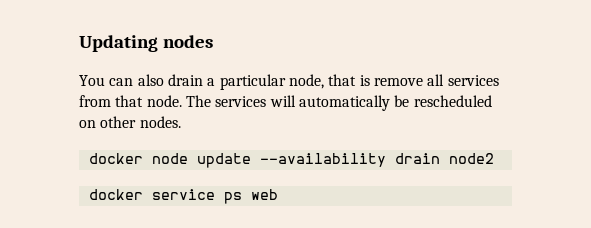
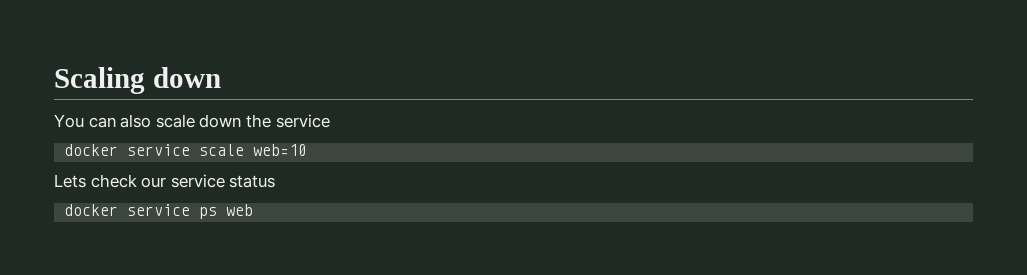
[79,35,213,52] Updating nodes -> [54,67,221,94] Scaling down
[167,74,499,90] [79,95,492,111] [79,116,181,128] [88,153,494,168] drain a particular node, that is remove all services from that node. The services will automatically be rescheduled on other nodes. // docker node update --availability drain node2 -> [155,114,330,128] [64,144,308,156] [54,174,276,188] scale down the service // docker service scale web=10 // Lets check our service status

